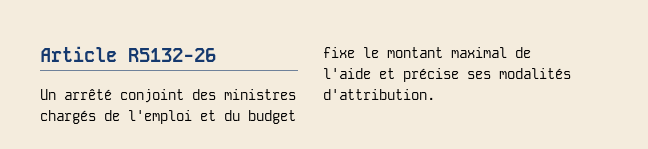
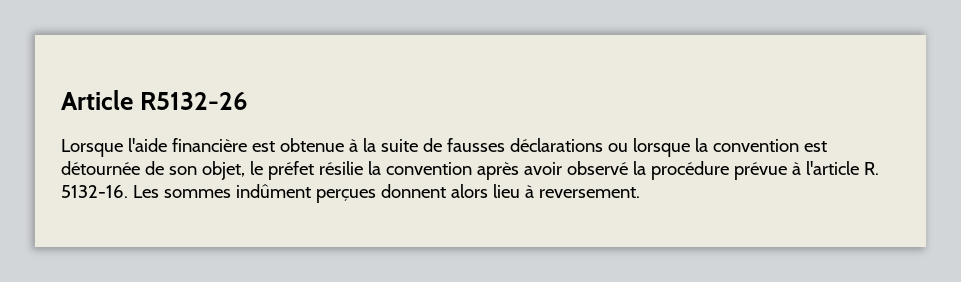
[40,89,296,103] [40,110,296,124] [323,47,531,58] [323,68,571,82] [323,89,435,100] Un arrêté conjoint des ministres chargés de l'emploi et du budget fixe le montant maximal de l'aide et précise ses modalités d'attribution. -> [61,138,827,157] [61,161,879,180] [61,184,640,203] Lorsque l'aide financière est obtenue à la suite de fausses déclarations ou lorsque la convention est détournée de son objet, le préfet résilie la convention après avoir observé la procédure prévue à l'article R. 5132-16. Les sommes indûment perçues donnent alors lieu à reversement.

